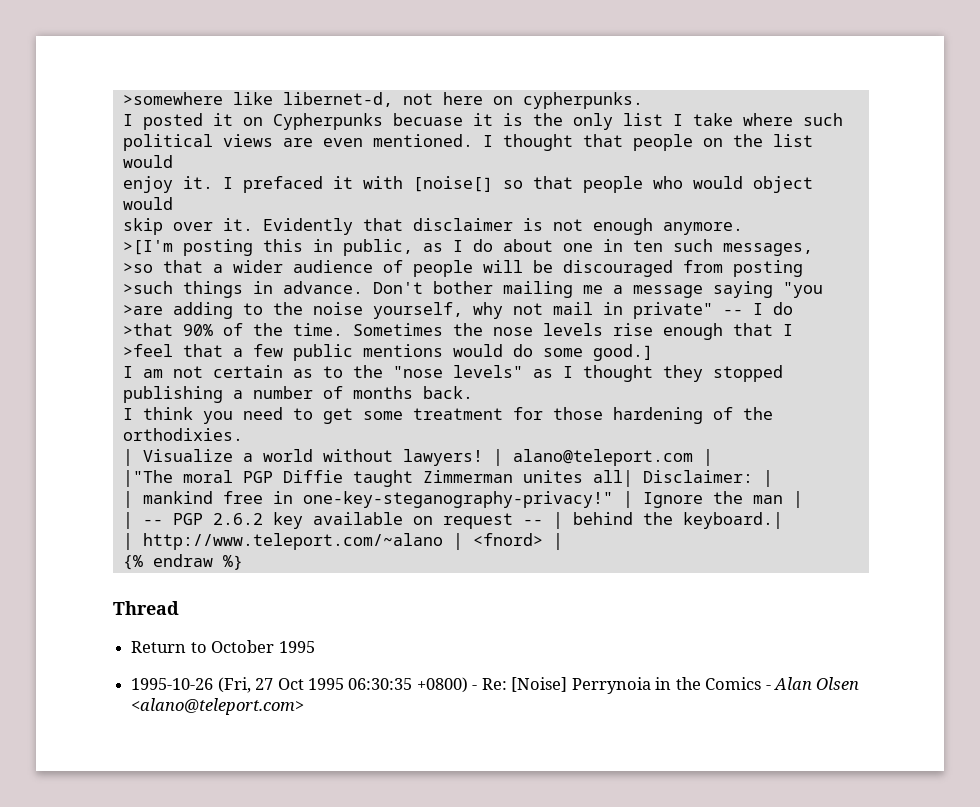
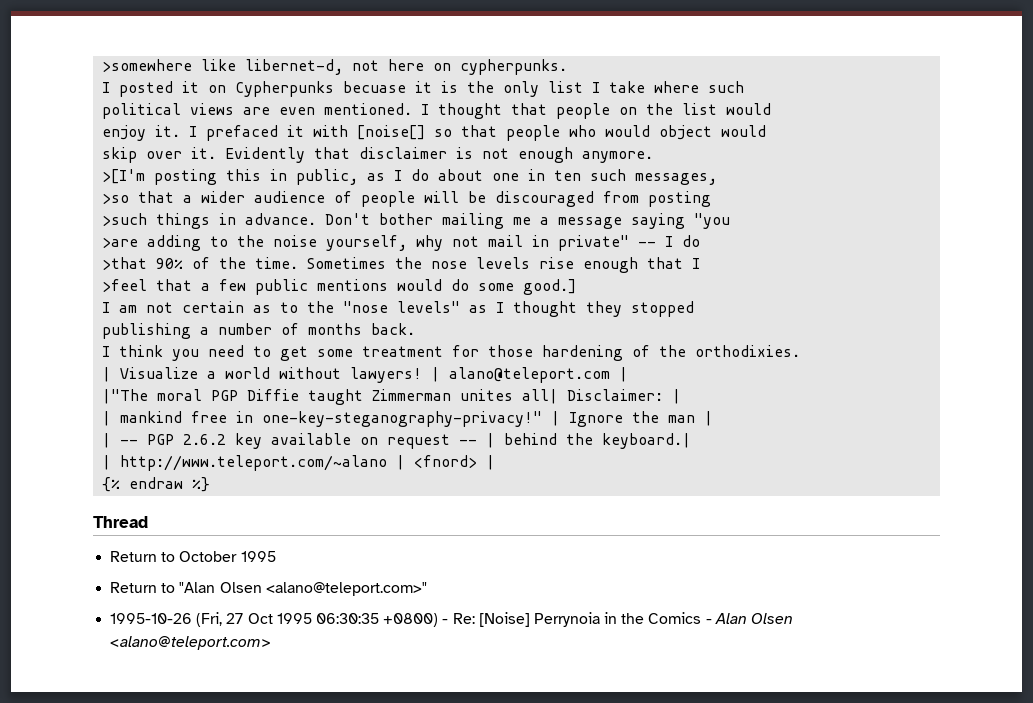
(315, 647) none -> [110,582,427,596] // Return to "Alan Olsen <alano@teleport.com>"

